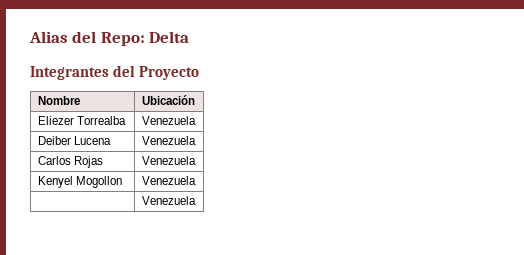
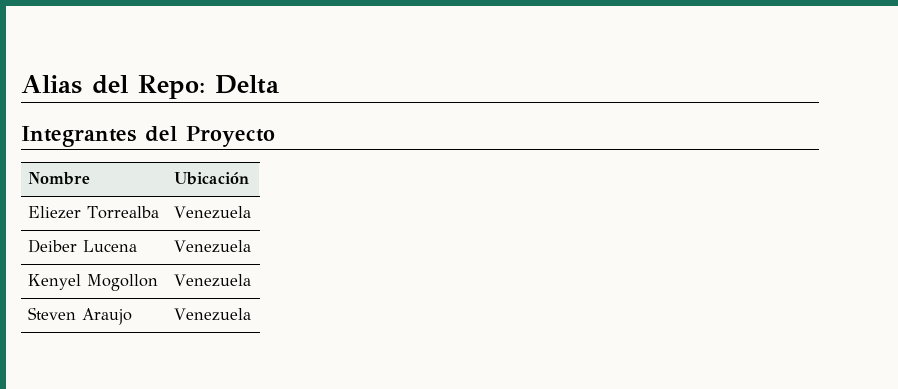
[37,156,103,168] [141,156,196,165] // Carlos Rojas | Venezuela -> (252, 246) none
(196, 180) none -> [28,307,133,325] Steven Araujo

